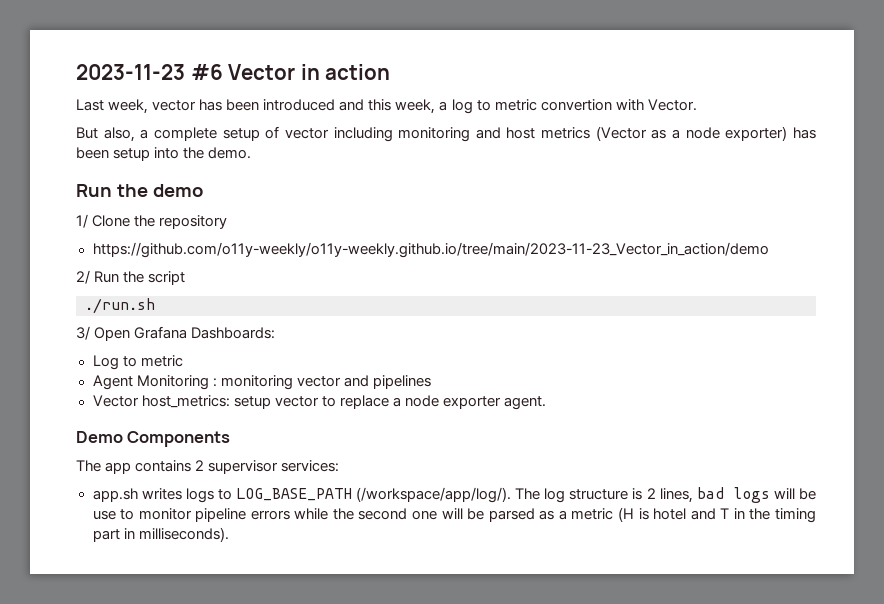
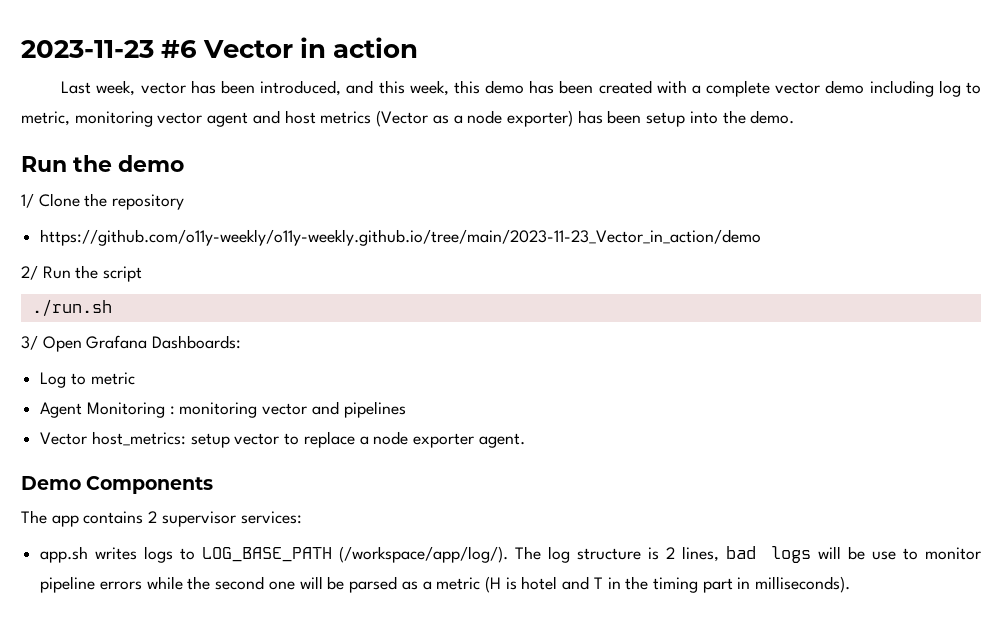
[263,99,336,111] introduced -> [260,80,342,96] introduced,
[439,99,697,114] [76,126,471,142] a log to metric convertion with Vector. // But also, a complete setup of vector including monitoring -> [453,80,981,97] [21,111,249,127] this demo has been created with a complete vector demo including log to metric, monitoring vector agent

